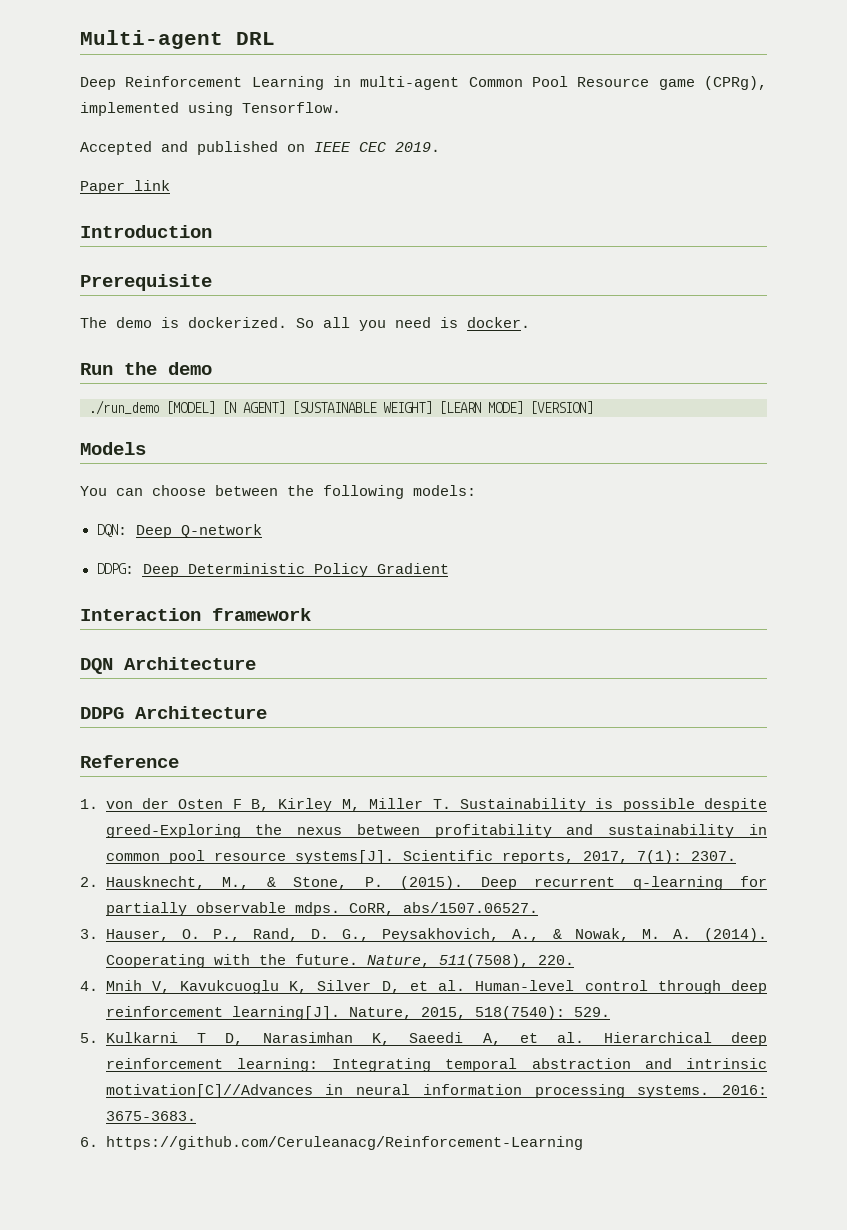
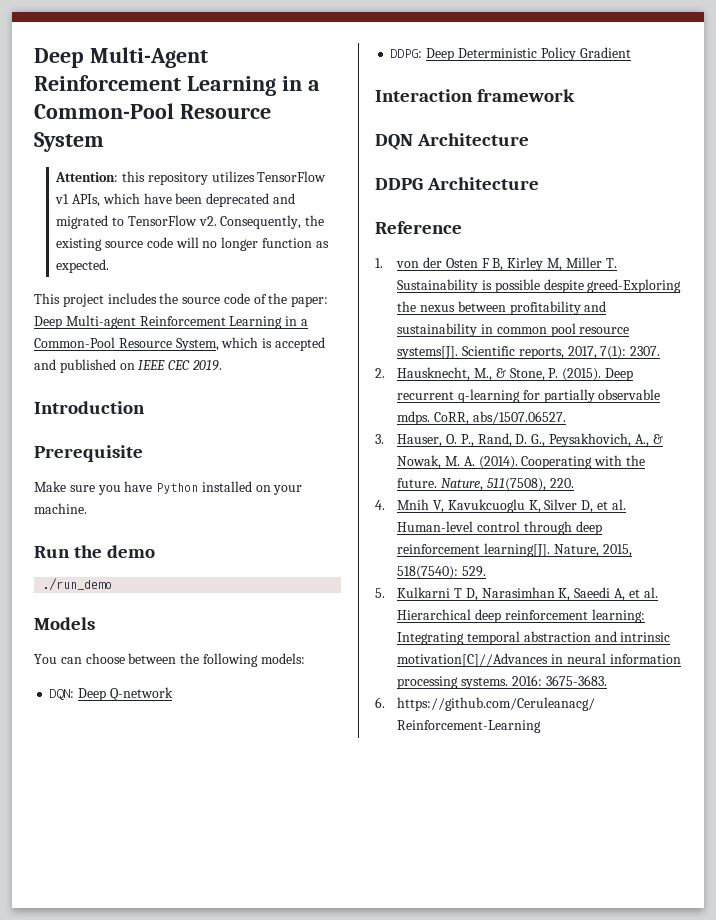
[80,30,275,49] [80,76,767,90] [80,102,341,116] [80,141,152,155] Multi-agent DRL // Deep Reinforcement Learning in multi-agent Common Pool Resource game (CPRg), implemented using Tensorflow. // Accepted -> [34,47,208,68] [34,75,320,96] [34,103,271,119] [34,132,104,152] [55,171,327,185] [55,193,295,207] [56,215,325,229] [56,237,329,251] [56,259,110,273] [34,293,329,307] [34,315,308,329] [34,337,325,351] Deep Multi-Agent Reinforcement Learning in a Common-Pool Resource System // Attention: this repository utilizes TensorFlow v1 APIs, which have been deprecated and migrated to TensorFlow v2. Consequently, the existing source code will no longer function as expected. // This project includes the source code of the paper: Deep Multi-agent Reinforcement Learning in a Common-Pool Resource System, which is accepted
[80,180,170,194] // Paper link -> (222, 365) none
[80,317,530,331] [80,362,212,375] [89,400,593,415] The demo is dockerized. So all you need is docker. // Run the demo // ./run_demo [MODEL] [N AGENT] [SUSTAINABLE WEIGHT] [LEARN MODE] [VERSION] -> [34,481,303,495] [34,503,87,514] [34,545,156,558] [42,578,113,591] Make sure you have Python installed on your machine. // Run the demo // ./run_demo

